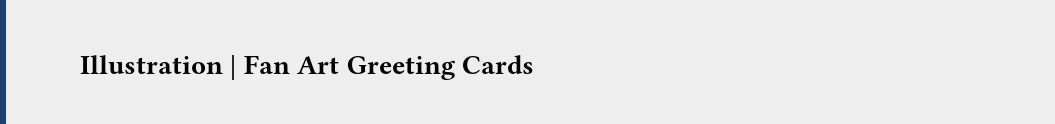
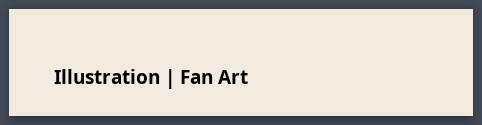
[346,55,535,80] Greeting Cards -> (249, 77) none

